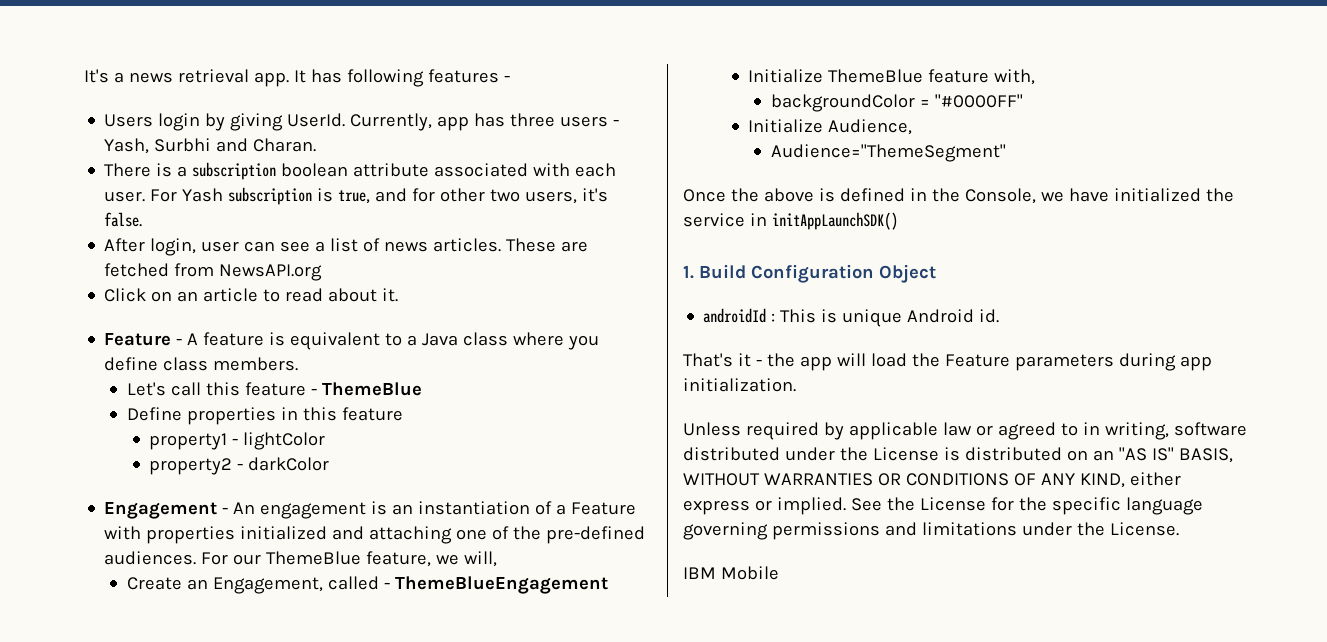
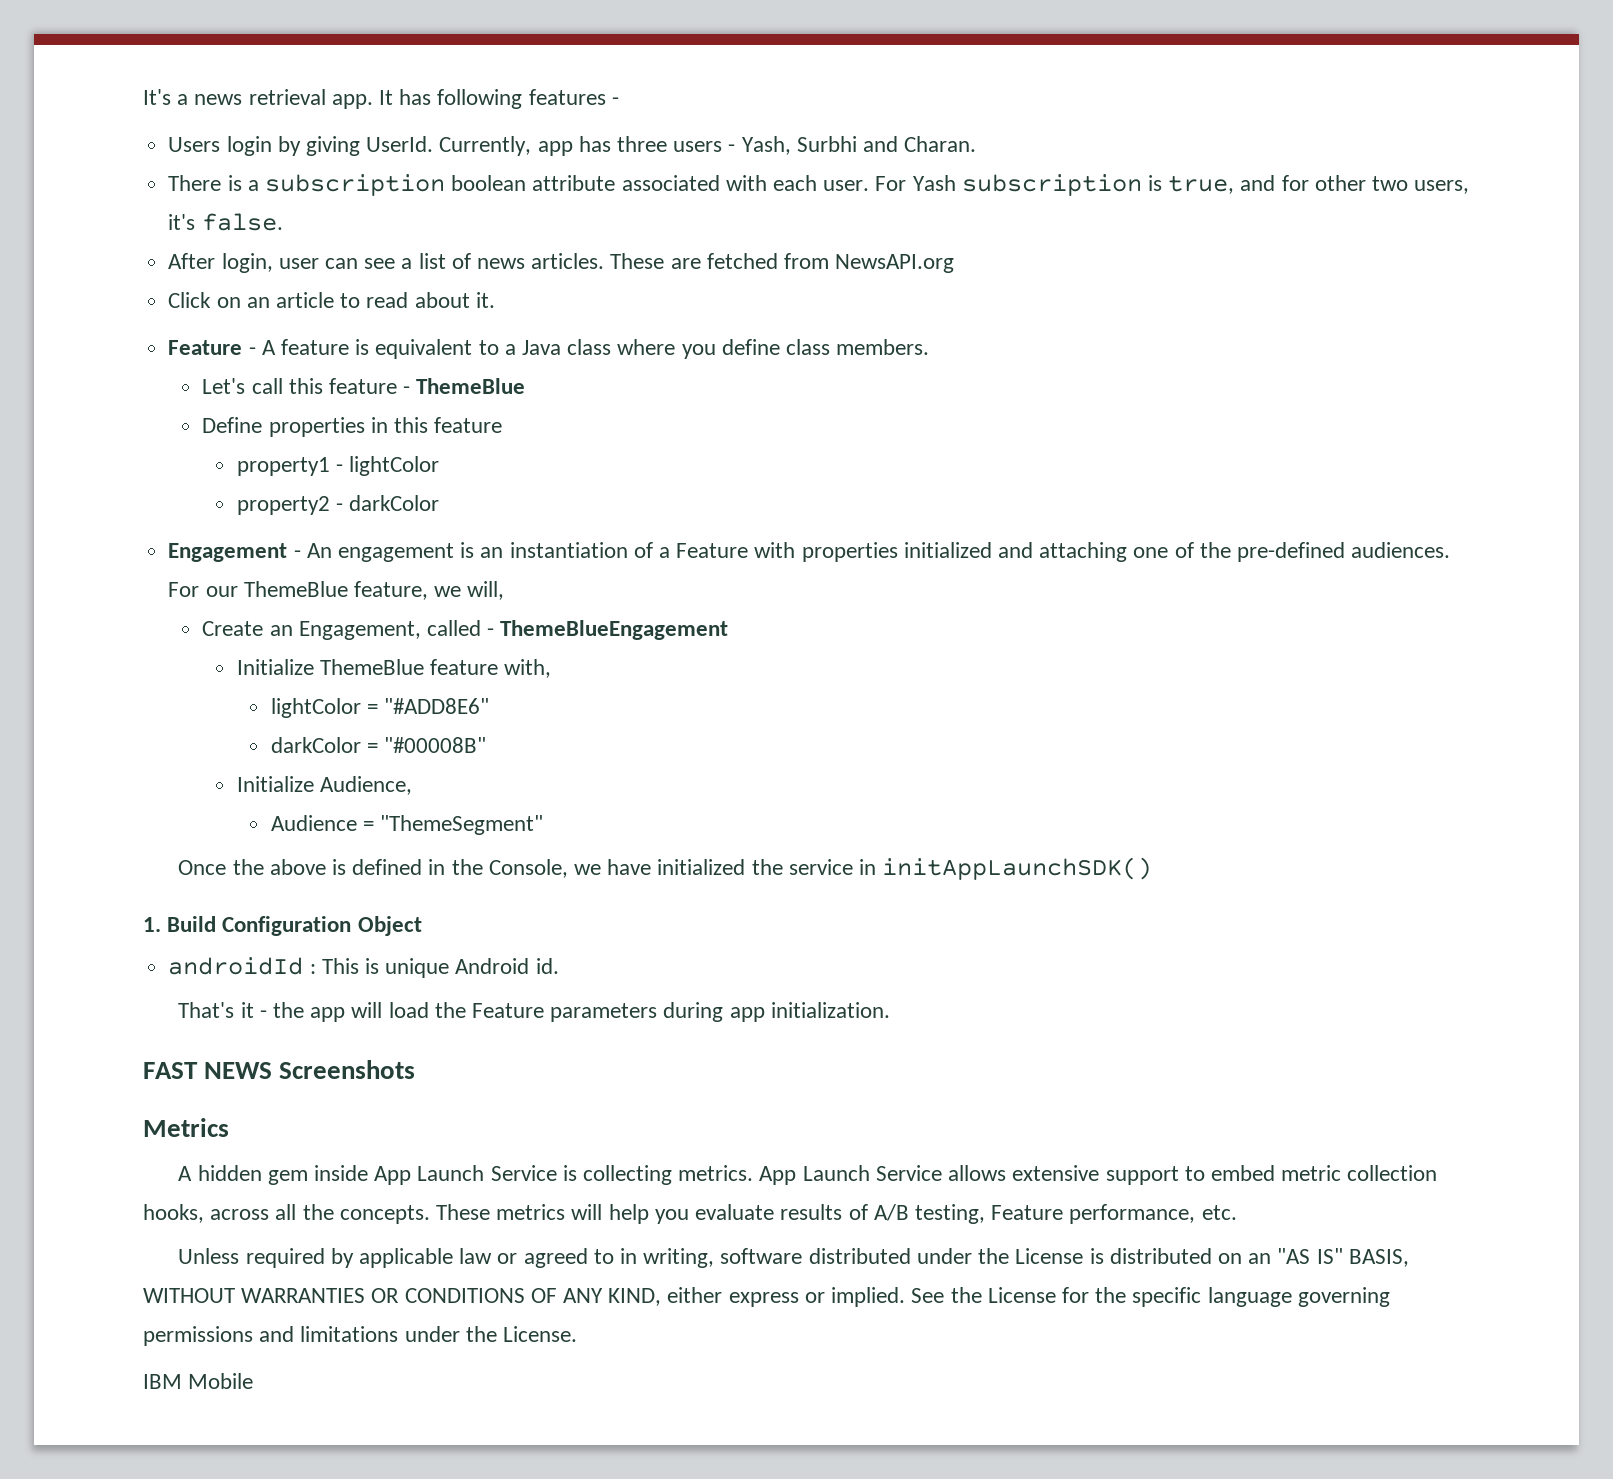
[770,94,1023,112] backgroundColor = "#0000FF" -> [270,698,490,718] [270,737,487,753] lightColor = "#ADD8E6" // darkColor = "#00008B"
[770,144,1006,162] Audience="ThemeSegment" -> [270,815,544,835] Audience = "ThemeSegment"
(796, 385) none -> [143,1060,416,1079] [143,1118,229,1137] [178,1165,1438,1185] [143,1204,1237,1224] // FAST NEWS Screenshots // Metrics // A hidden gem inside App Launch Service is collecting metrics. App Launch Service allows extensive support to embed metric collection hooks, across all the concepts. These metrics will help you evaluate results of A/B testing, Feature performance, etc.

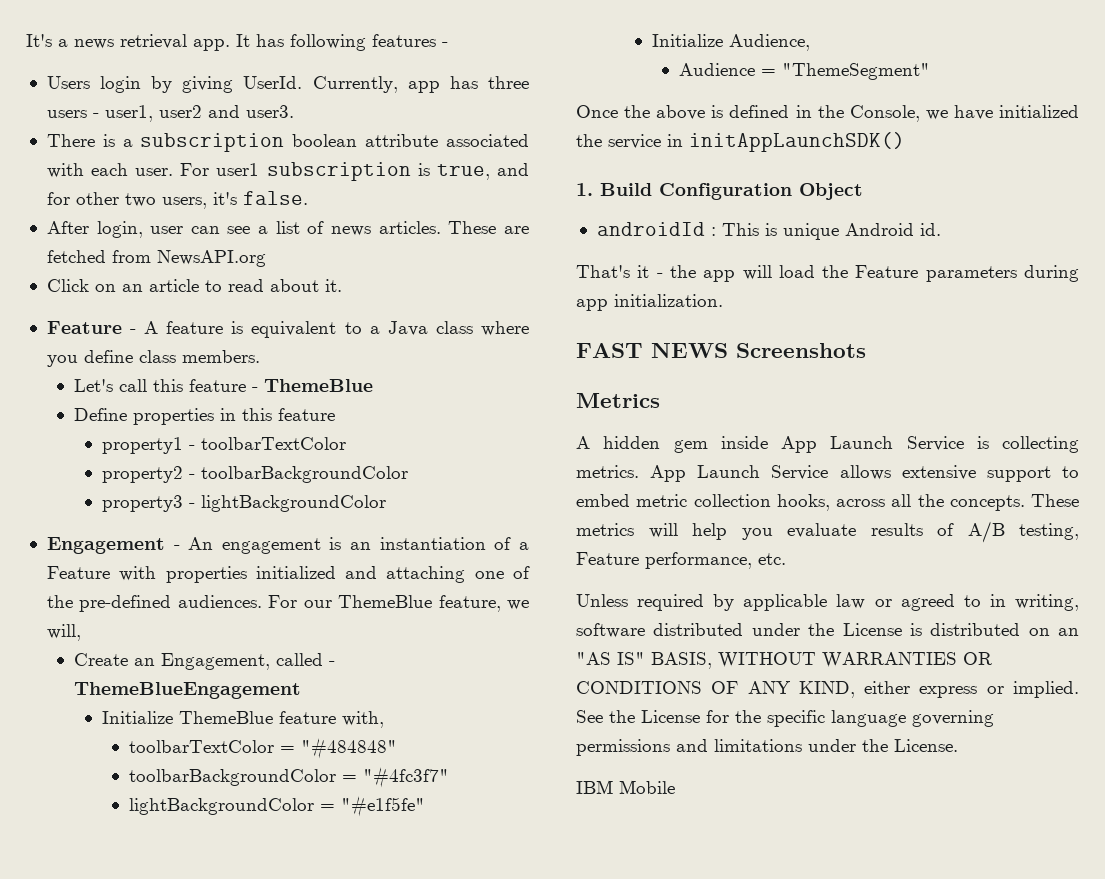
[741,136,977,155] Yash, Surbhi and Charan. -> [104,105,294,122] user1, user2 and user3.
[912,175,956,191] Yash -> [216,163,260,176] user1
[348,456,439,476] lightColor -> [200,437,346,450] toolbarTextColor
[348,495,439,511] darkColor -> [200,466,408,483] [101,495,386,512] toolbarBackgroundColor // property3 - lightBackgroundColor
[270,698,490,718] [270,737,487,753] lightColor = "#ADD8E6" // darkColor = "#00008B" -> [129,738,398,759] [129,767,450,788] [129,796,426,817] toolbarTextColor = "#484848" // toolbarBackgroundColor = "#4fc3f7" // lightBackgroundColor = "#e1f5fe"

